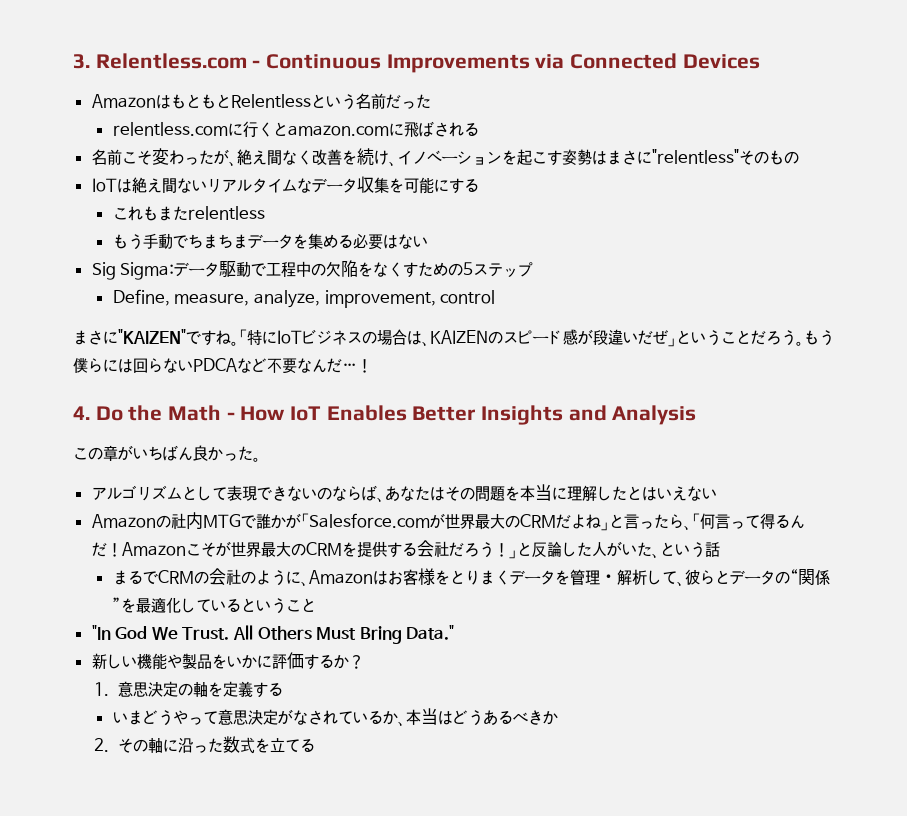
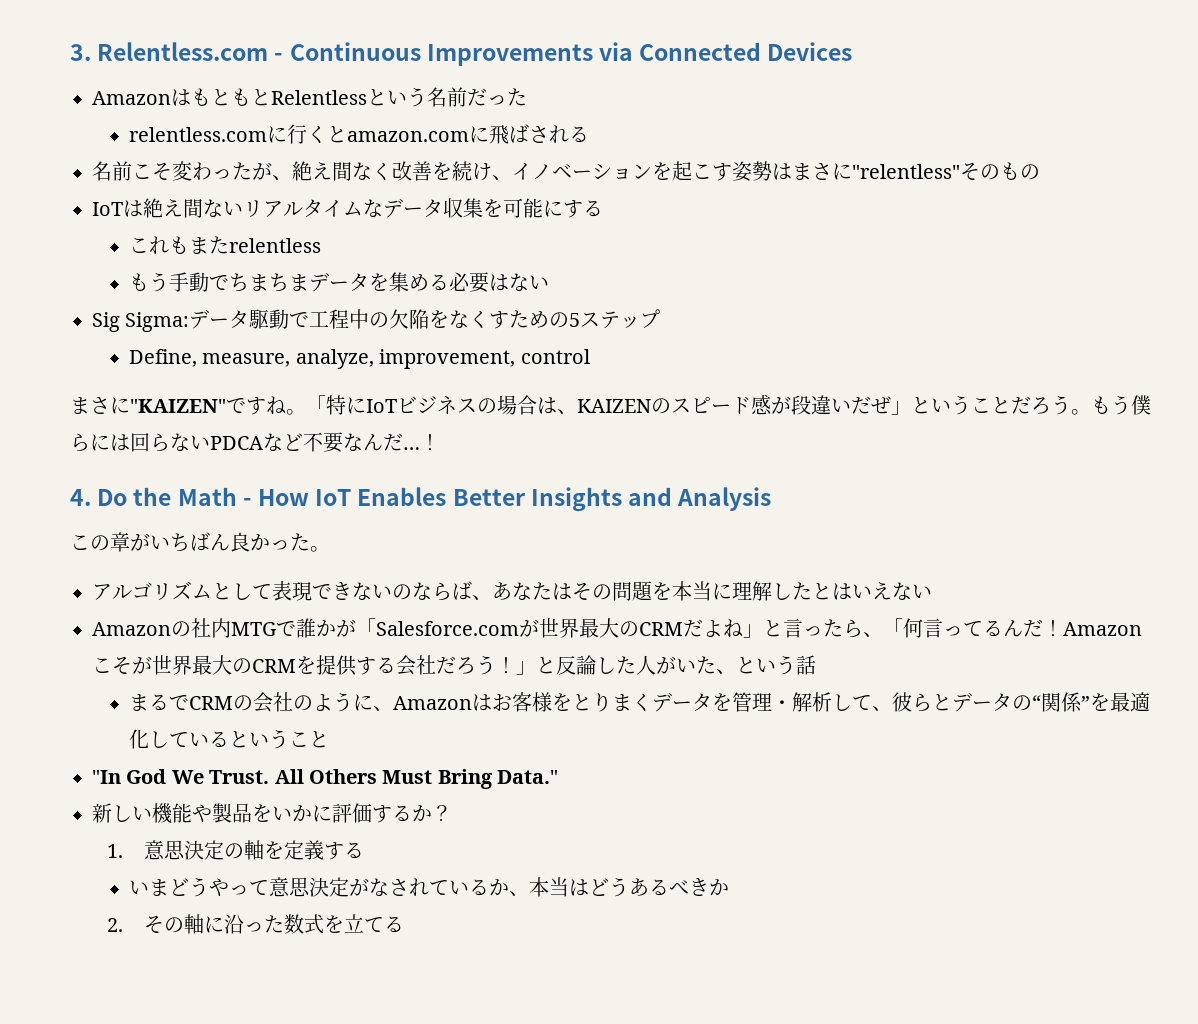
[759,513,775,529] 得 -> (983, 628) none

